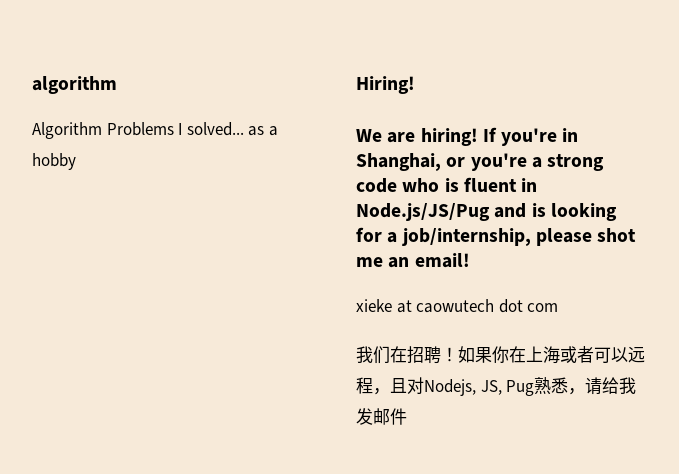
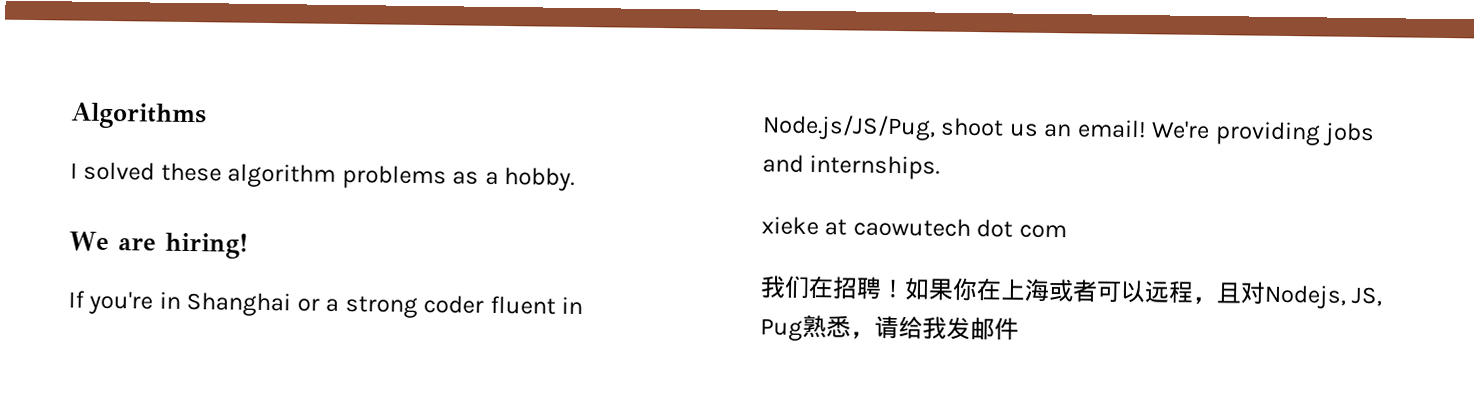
[32,76,117,94] [32,122,278,139] [32,153,76,170] [356,76,415,94] algorithm // Algorithm Problems I solved... as a hobby // Hiring! -> [70,102,207,130] [70,161,576,191] Algorithms // I solved these algorithm problems as a hobby.
(478, 137) none -> (248, 245) //
[356,153,605,171] [356,177,538,193] [356,203,617,221] [356,227,637,246] [356,253,470,268] Shanghai, or you're a strong code who is fluent in Node.js/JS/Pug and is looking for a job/internship, please shot me an email! -> [186,291,584,318] [762,114,1376,147] [762,154,941,180] Shanghai or a strong coder fluent in Node.js/JS/Pug, shoot us an email! We're providing jobs and internships.

